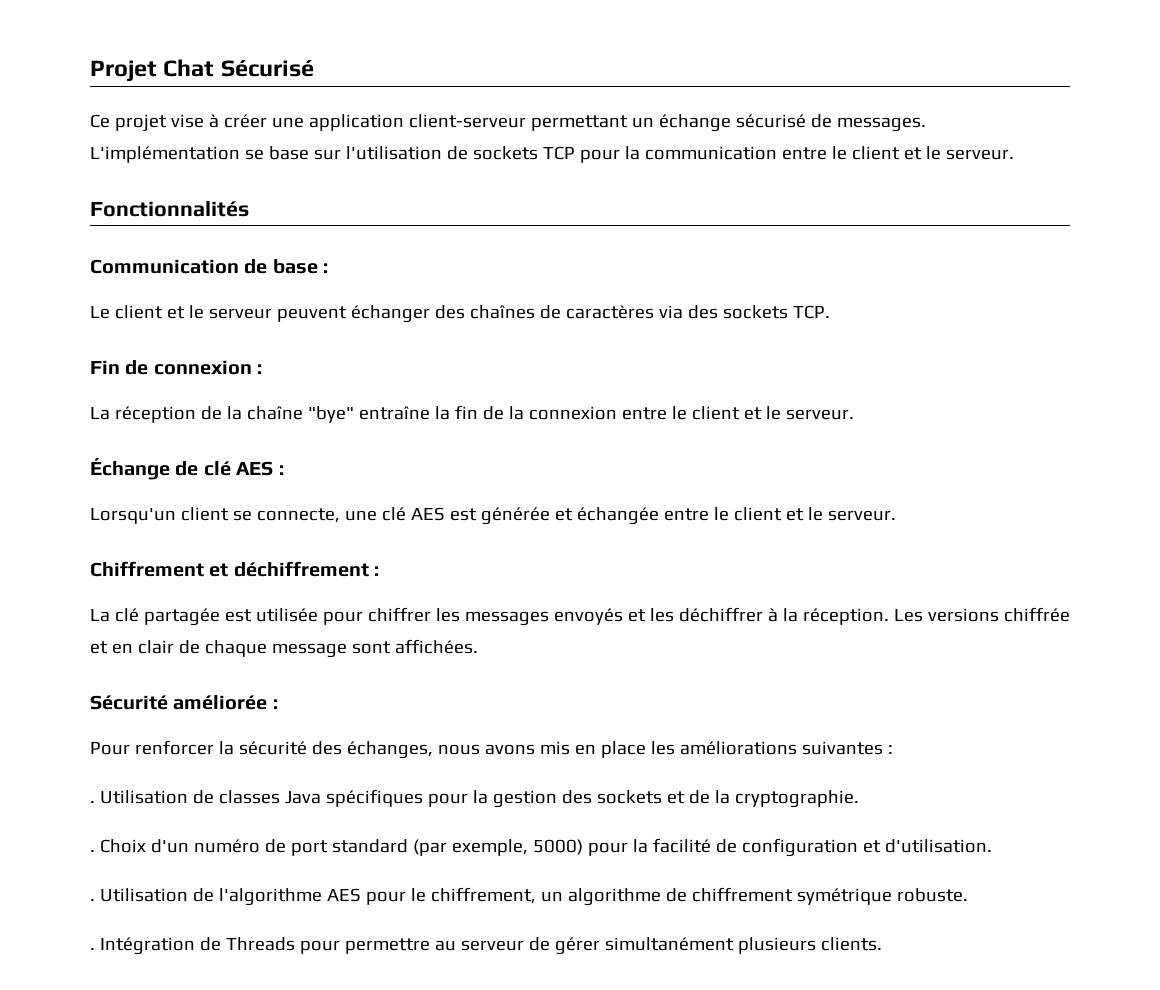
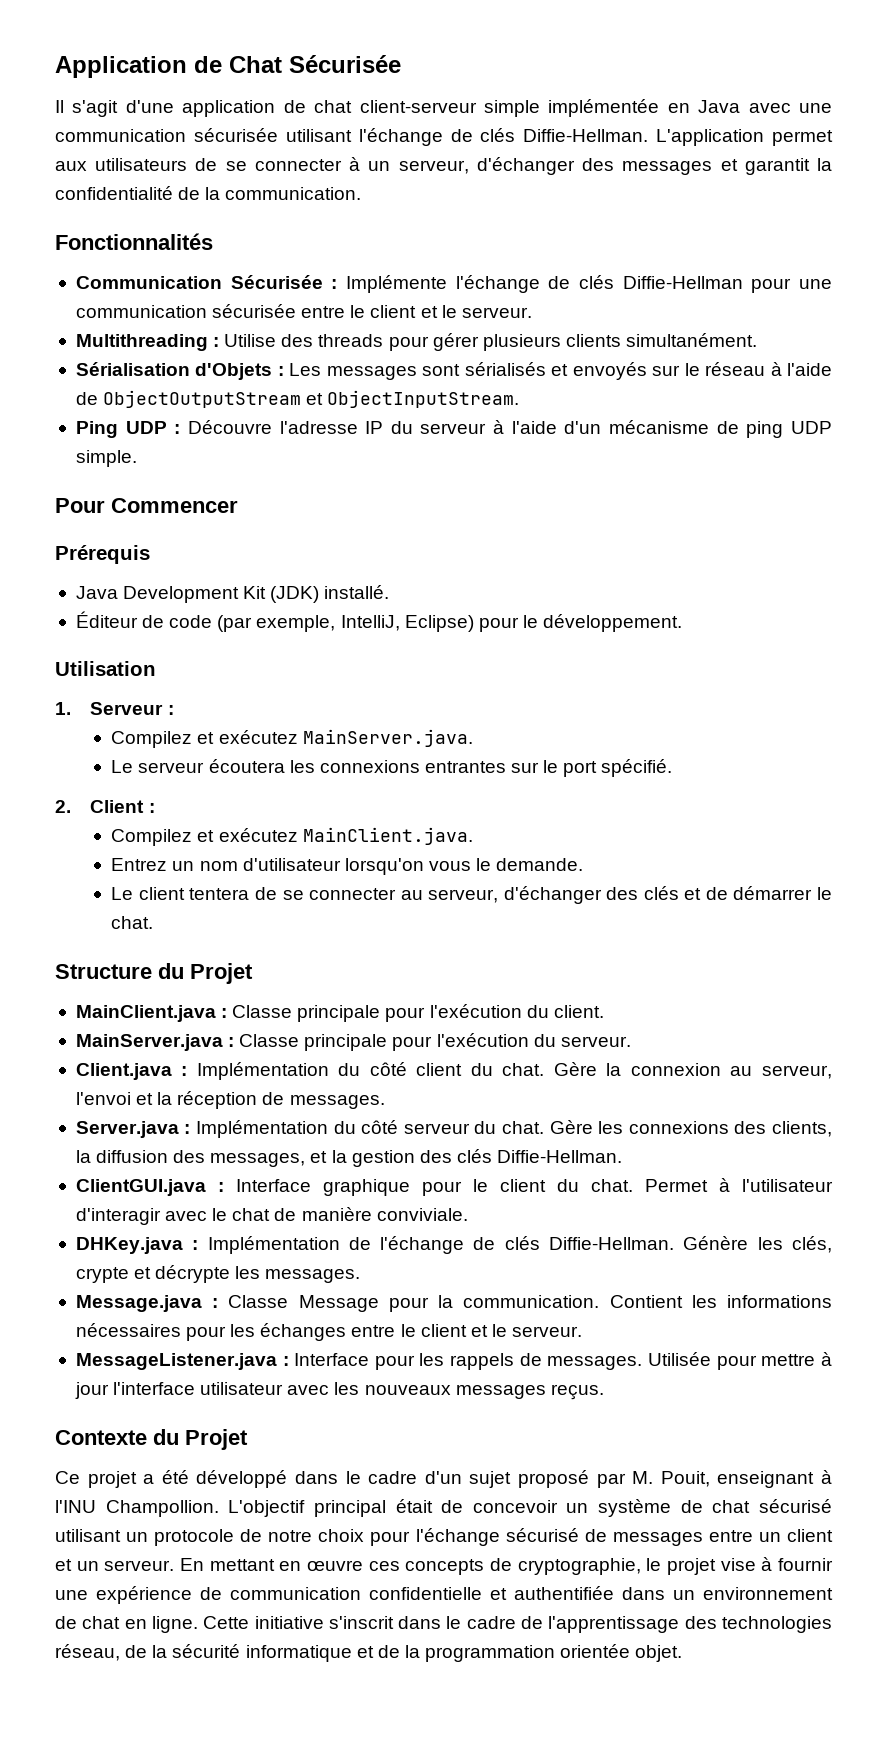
[90,59,314,82] [90,114,926,132] [90,146,1014,163] [90,200,249,217] [90,259,329,274] [90,305,830,323] [90,360,263,375] [90,405,854,423] [90,458,284,480] [90,507,896,525] [90,561,380,577] [90,607,1070,626] [90,639,478,658] [90,695,278,710] [90,740,893,759] [90,789,859,808] [90,838,992,857] [90,887,968,906] [90,937,882,955] Projet Chat Sécurisé // Ce projet vise à créer une application client-serveur permettant un échange sécurisé de messages. L'implémentation se base sur l'utilisation de sockets TCP pour la communication entre le client et le serveur. // Fonctionnalités // Communication de base : // Le client et le serveur peuvent échanger des chaînes de caractères via des sockets TCP. // Fin de connexion : // La réception de la chaîne "bye" entraîne la fin de la connexion entre le client et le serveur. // Échange de clé AES : // Lorsqu'un client se connecte, une clé AES est générée et échangée entre le client et le serveur. // Chiffrement et déchiffrement : // La clé partagée est utilisée pour chiffrer les messages envoyés et les déchiffrer à la réception. Les versions chiffrée et en clair de chaque message sont affichées. // Sécurité améliorée : // Pour renforcer la sécurité des échanges, nous avons mis en place les améliorations suivantes : // . Utilisation de classes Java spécifiques pour la gestion des sockets et de la cryptographie. // . Choix d'un numéro de port standard (par exemple, 5000) pour la facilité de configuration et d'utilisation. // . Utilisation de l'algorithme AES pour le chiffrement, un algorithme de chiffrement symétrique robuste. // . Intégration de Threads pour permettre au serveur de gérer simultanément plusieurs clients. -> [55,55,401,78] [55,99,832,117] [55,128,833,146] [55,157,833,175] [55,186,362,200] [55,233,213,250] [75,275,833,293] [75,304,532,318] [75,333,758,351] [75,362,832,380] [75,390,520,408] [75,420,832,438] [75,450,137,467] [55,498,238,513] [55,545,150,564] [75,585,390,603] [75,611,683,632] [55,661,156,676] [55,702,174,715] [111,729,473,748] [111,759,673,777] [55,800,155,813] [111,827,473,846] [111,858,584,875] [111,886,832,904] [111,916,154,929] [55,963,253,984] [75,1004,604,1022] [75,1033,631,1051] [75,1062,832,1080] [75,1091,385,1109] [75,1120,833,1138] [75,1149,623,1167] [75,1178,833,1196] [75,1207,468,1225] [75,1236,833,1254] [75,1265,361,1283] [75,1295,833,1312] [75,1323,583,1341] [75,1352,832,1370] [74,1382,604,1400] [55,1429,248,1450] [55,1470,833,1488] [55,1499,832,1517] [55,1528,834,1546] [55,1557,833,1575] [55,1586,833,1604] [55,1616,832,1633] [55,1644,683,1662] Application de Chat Sécurisée // Il s'agit d'une application de chat client-serveur simple implémentée en Java avec une communication sécurisée utilisant l'échange de clés Diffie-Hellman. L'application permet aux utilisateurs de se connecter à un serveur, d'échanger des messages et garantit la confidentialité de la communication. // Fonctionnalités // Communication Sécurisée : Implémente l'échange de clés Diffie-Hellman pour une communication sécurisée entre le client et le serveur. // Multithreading : Utilise des threads pour gérer plusieurs clients simultanément. // Sérialisation d'Objets : Les messages sont sérialisés et envoyés sur le réseau à l'aide de ObjectOutputStream et ObjectInputStream. // Ping UDP : Découvre l'adresse IP du serveur à l'aide d'un mécanisme de ping UDP simple. // Pour Commencer // Prérequis // Java Development Kit (JDK) installé. // Éditeur de code (par exemple, IntelliJ, Eclipse) pour le développement. // Utilisation // 1. Serveur : // Compilez et exécutez MainServer.java. // Le serveur écoutera les connexions entrantes sur le port spécifié. // 2. Client : // Compilez et exécutez MainClient.java. // Entrez un nom d'utilisateur lorsqu'on vous le demande. // Le client tentera de se connecter au serveur, d'échanger des clés et de démarrer le chat. // Structure du Projet // MainClient.java : Classe principale pour l'exécution du client. // MainServer.java : Classe principale pour l'exécution du serveur. // Client.java : Implémentation du côté client du chat. Gère la connexion au serveur, l'envoi et la réception de messages. // Server.java : Implémentation du côté serveur du chat. Gère les connexions des clients, la diffusion des messages, et la gestion des clés Diffie-Hellman. // ClientGUI.java : Interface graphique pour le client du chat. Permet à l'utilisateur d'interagir avec le chat de manière conviviale. // DHKey.java : Implémentation de l'échange de clés Diffie-Hellman. Génère les clés, crypte et décrypte les messages. // Message.java : Classe Message pour la communication. Contient les informations nécessaires pour les échanges entre le client et le serveur. // MessageListener.java : Interface pour les rappels de messages. Utilisée pour mettre à jour l'interface utilisateur avec les nouveaux messages reçus. // Contexte du Projet // Ce projet a été développé dans le cadre d'un sujet proposé par M. Pouit, enseignant à l'INU Champollion. L'objectif principal était de concevoir un système de chat sécurisé utilisant un protocole de notre choix pour l'échange sécurisé de messages entre un client et un serveur. En mettant en œuvre ces concepts de cryptographie, le projet vise à fournir une expérience de communication confidentielle et authentifiée dans un environnement de chat en ligne. Cette initiative s'inscrit dans le cadre de l'apprentissage des technologies réseau, de la sécurité informatique et de la programmation orientée objet.

